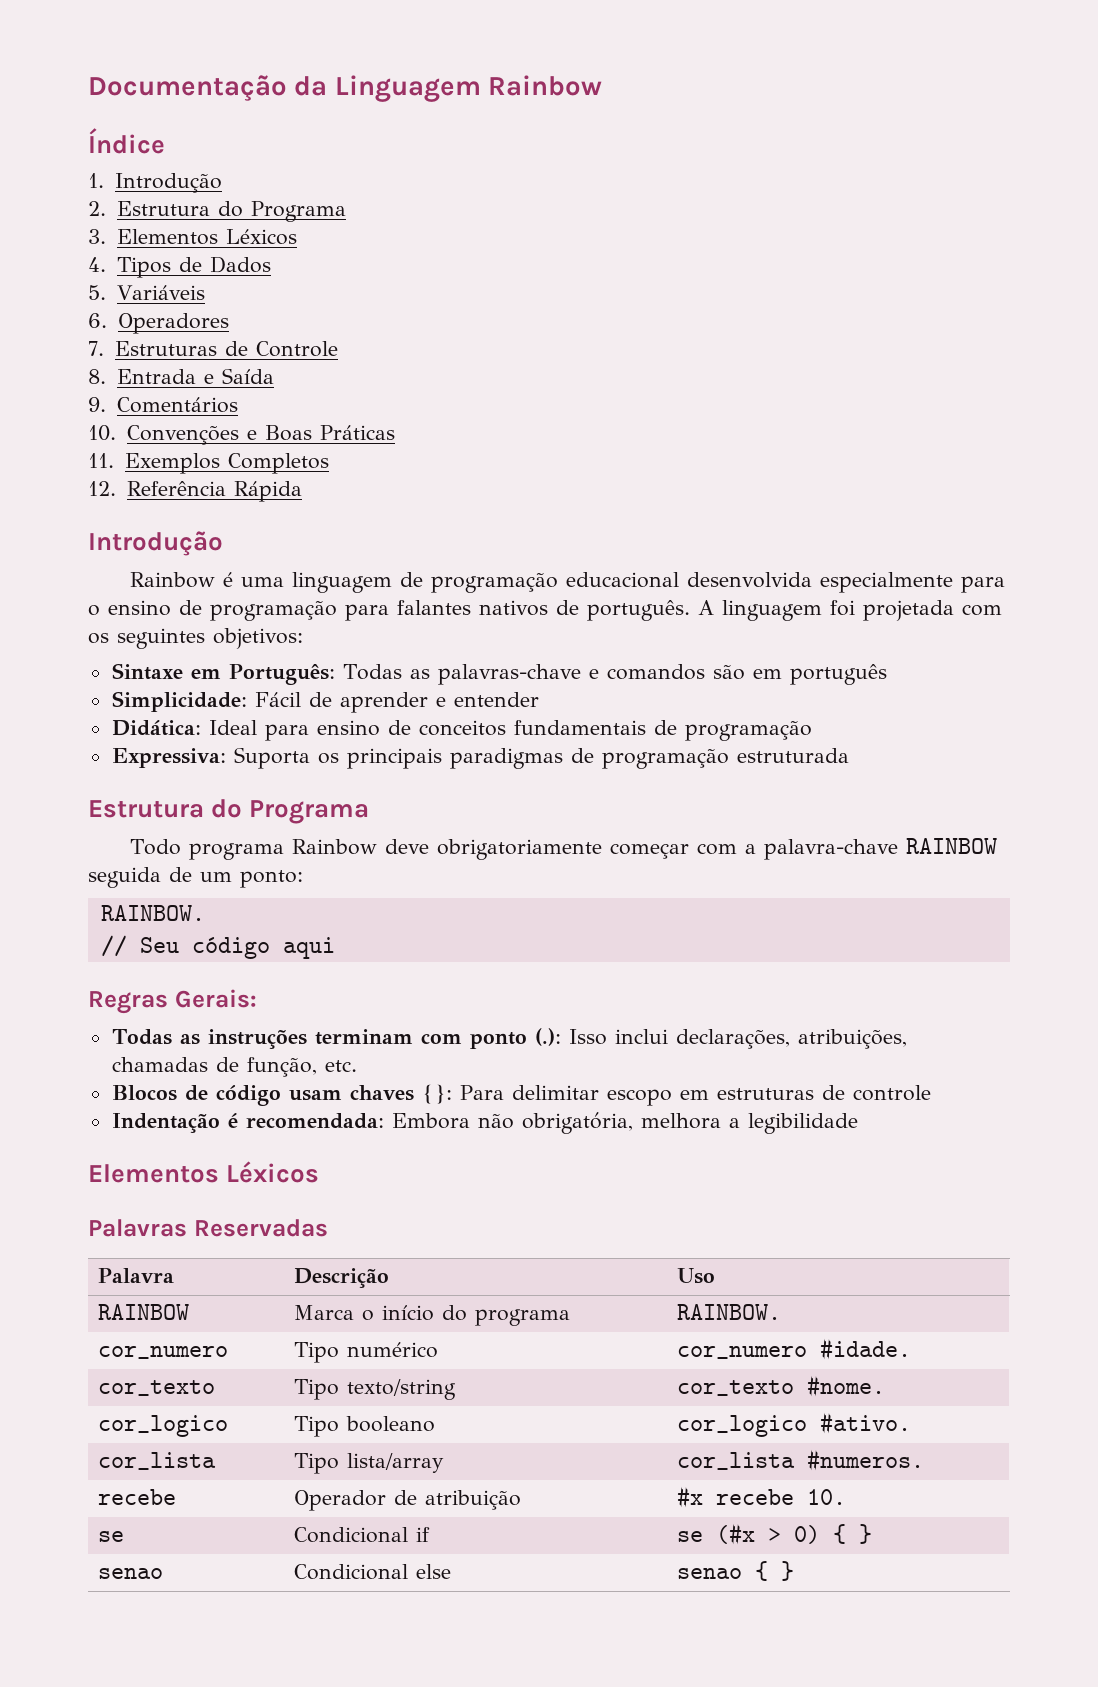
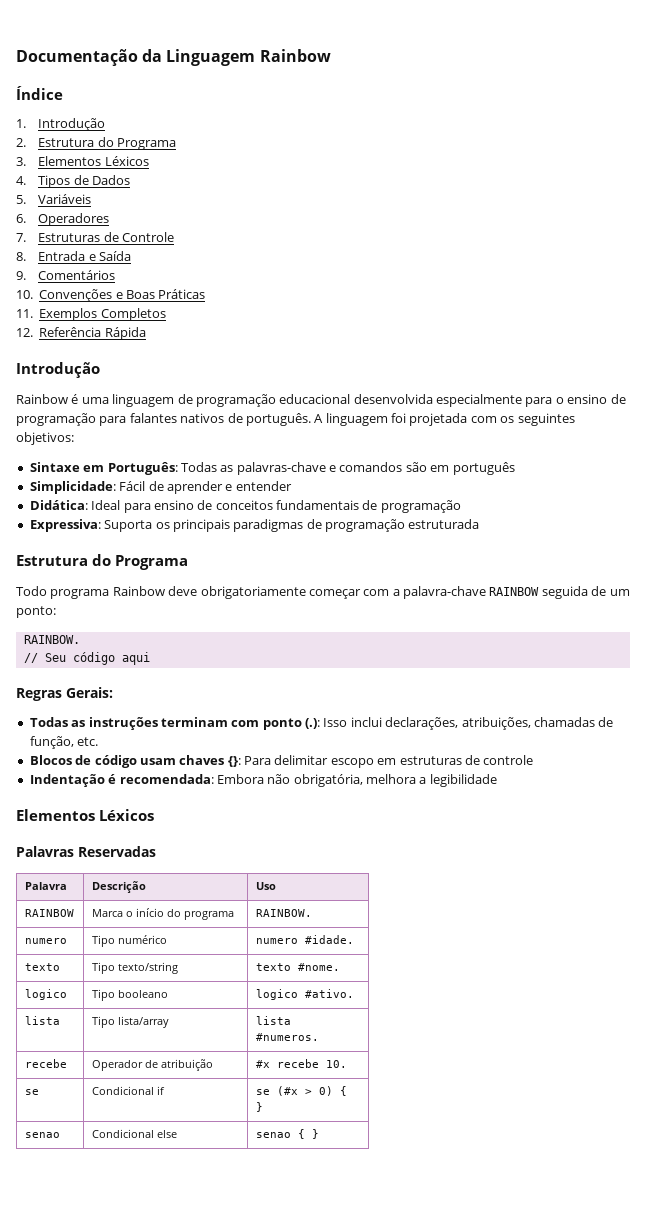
[98,1346,229,1359] cor_numero -> [24,938,67,944] numero
[677,1346,808,1359] cor_numero -> [255,938,298,944] numero
[98,1380,216,1396] cor_texto -> [24,963,60,971] texto
[677,1380,795,1396] cor_texto -> [255,963,291,971] texto
[98,1415,229,1437] cor_logico -> [24,989,67,1000] logico
[677,1415,808,1437] cor_logico -> [255,989,298,1000] logico
[98,1452,217,1470] cor_lista -> [24,1016,60,1025] lista
[677,1452,796,1470] cor_lista -> [255,1016,291,1025] lista

